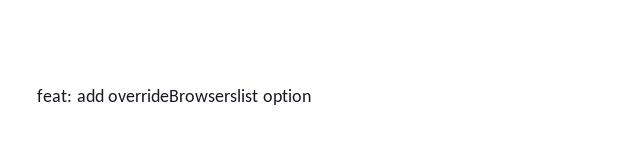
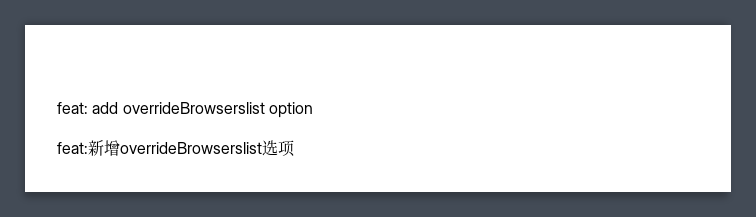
(312, 97) none -> [57,140,295,157] // feat:新增overrideBrowserslist选项

